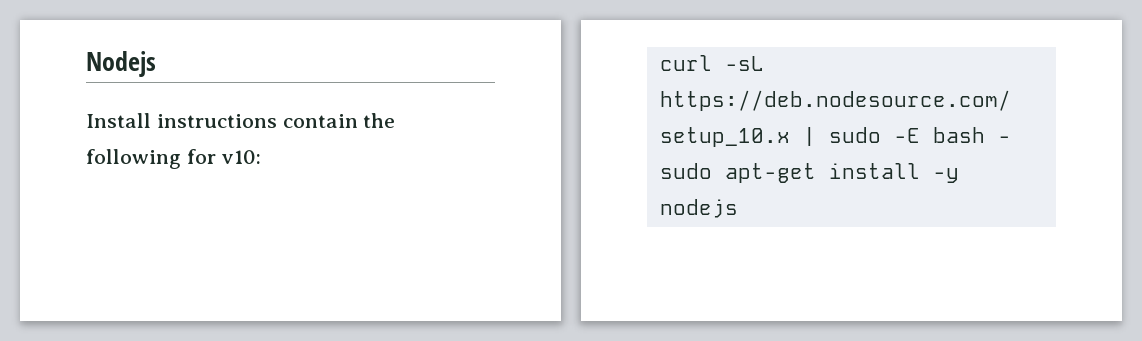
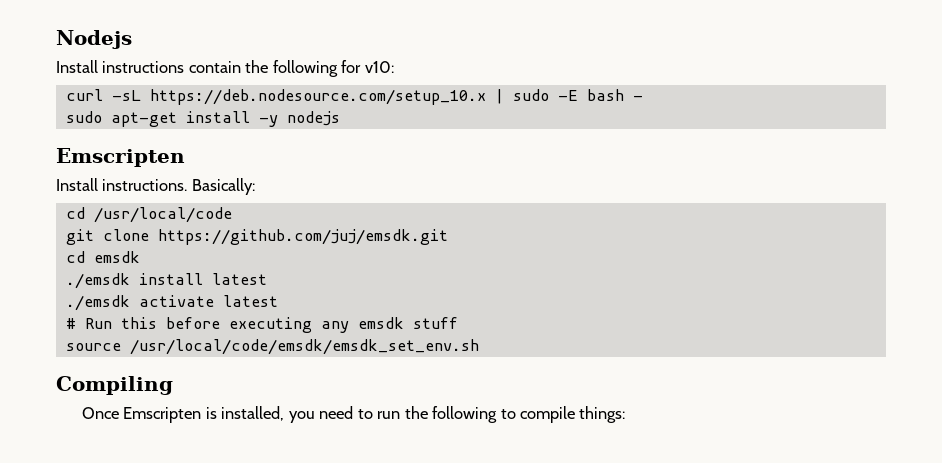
(738, 208) none -> [56,148,185,167] [56,178,255,195] [65,207,232,223] [65,229,448,245] [65,251,140,263] [65,273,267,289] [65,295,278,311] [65,317,458,333] [65,339,479,355] [56,376,173,395] [82,406,626,423] // Emscripten // Install instructions. Basically: // cd /usr/local/code // git clone https://github.com/juj/emsdk.git // cd emsdk // ./emsdk install latest // ./emsdk activate latest // # Run this before executing any emsdk stuff // source /usr/local/code/emsdk/emsdk_set_env.sh // Compiling // Once Emscripten is installed, you need to run the following to compile things:

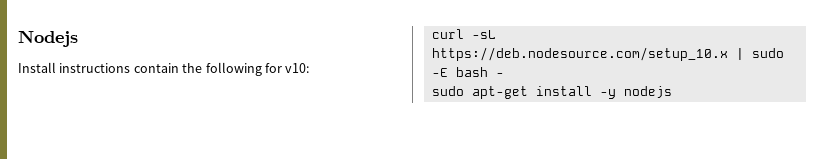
[56,148,185,167] [56,178,255,195] [65,207,232,223] [65,229,448,245] [65,251,140,263] [65,273,267,289] [65,295,278,311] [65,317,458,333] [65,339,479,355] [56,376,173,395] [82,406,626,423] // Emscripten // Install instructions. Basically: // cd /usr/local/code // git clone https://github.com/juj/emsdk.git // cd emsdk // ./emsdk install latest // ./emsdk activate latest // # Run this before executing any emsdk stuff // source /usr/local/code/emsdk/emsdk_set_env.sh // Compiling // Once Emscripten is installed, you need to run the following to compile things: -> (672, 92) none

